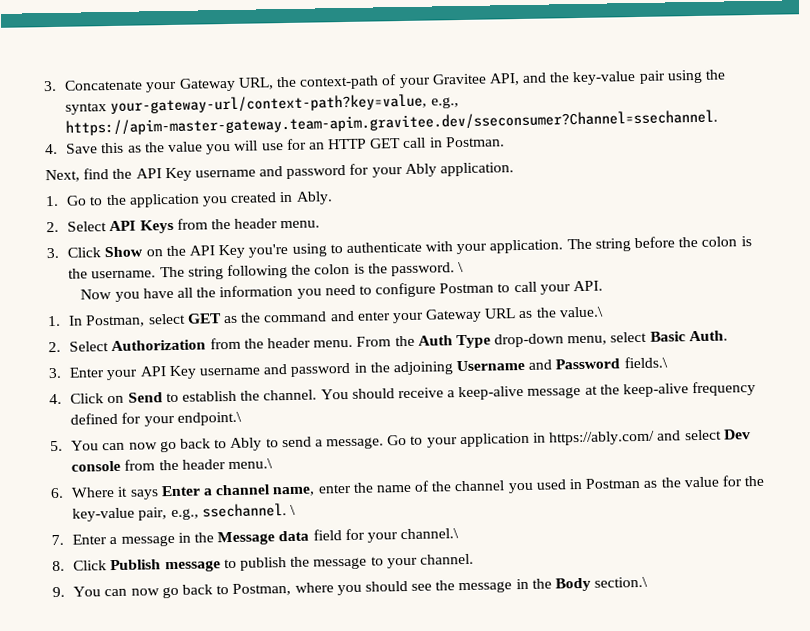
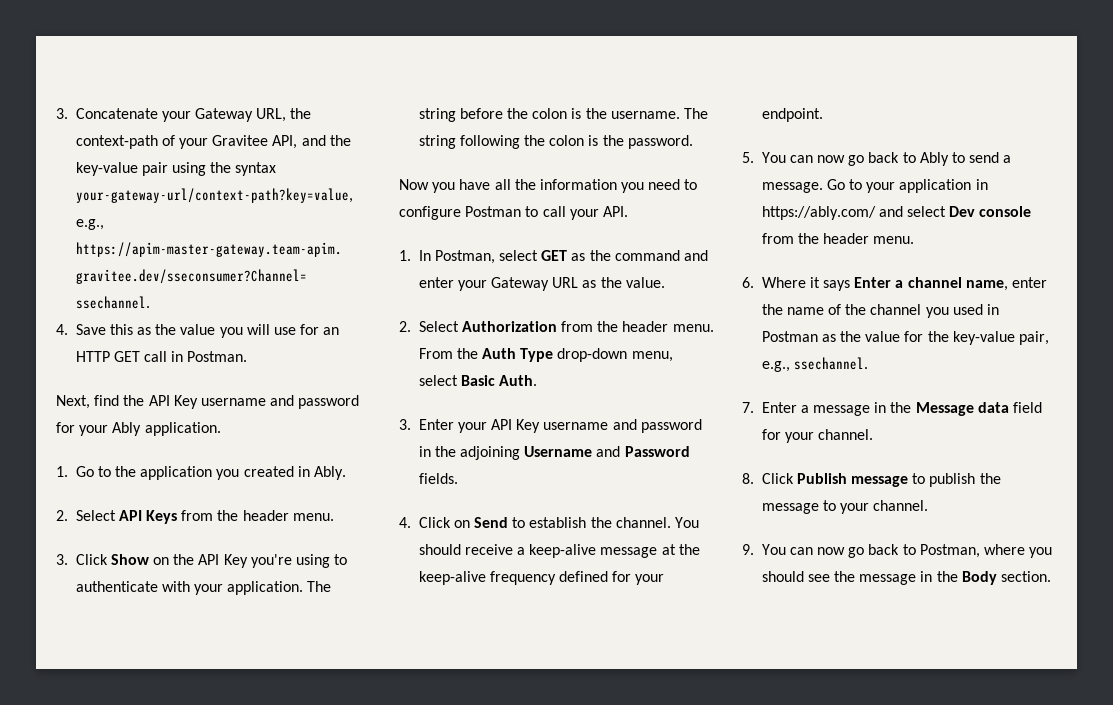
[458,261,465,273] \ -> (693, 142) none
[558,306,604,318] value.\ -> [625,277,665,288] value.
[623,356,668,369] fields.\ -> [418,473,458,484] fields.
[176,411,242,426] endpoint.\ -> [761,108,823,122] endpoint.
[227,458,273,470] menu.\ -> [873,236,915,244] menu.
[289,504,296,516] \ -> (868, 363) none
[400,528,460,540] channel.\ -> [818,429,874,440] channel.
[594,576,649,588] section.\ -> [1001,571,1052,582] section.

